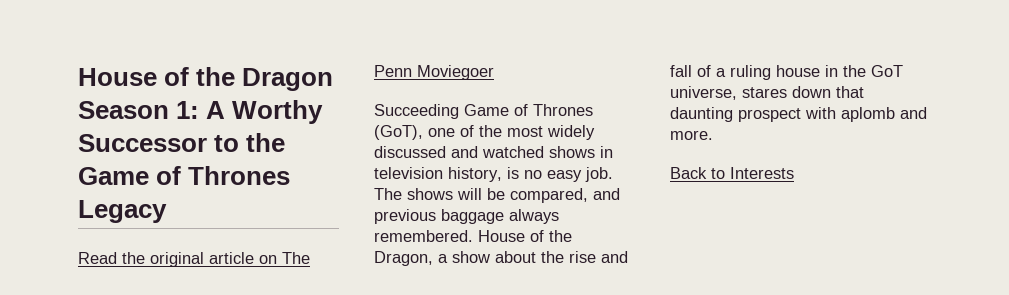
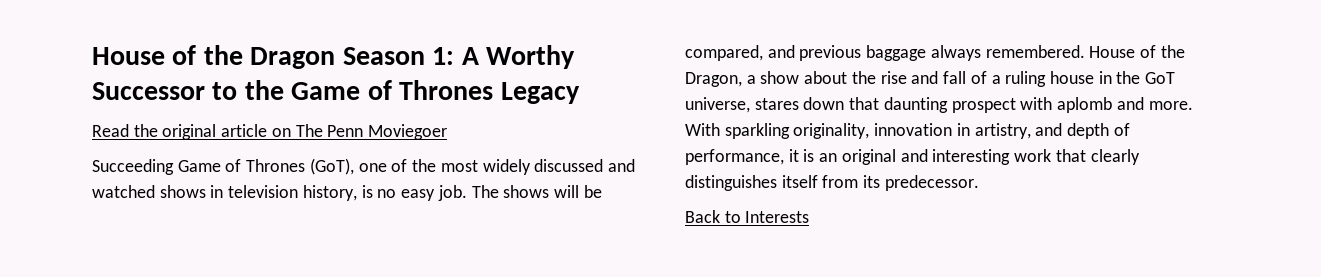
(713, 135) none -> [685,123,1130,139] [685,149,1140,165] [685,175,979,191] With sparkling originality, innovation in artistry, and depth of performance, it is an original and interesting work that clearly distinguishes itself from its predecessor.

